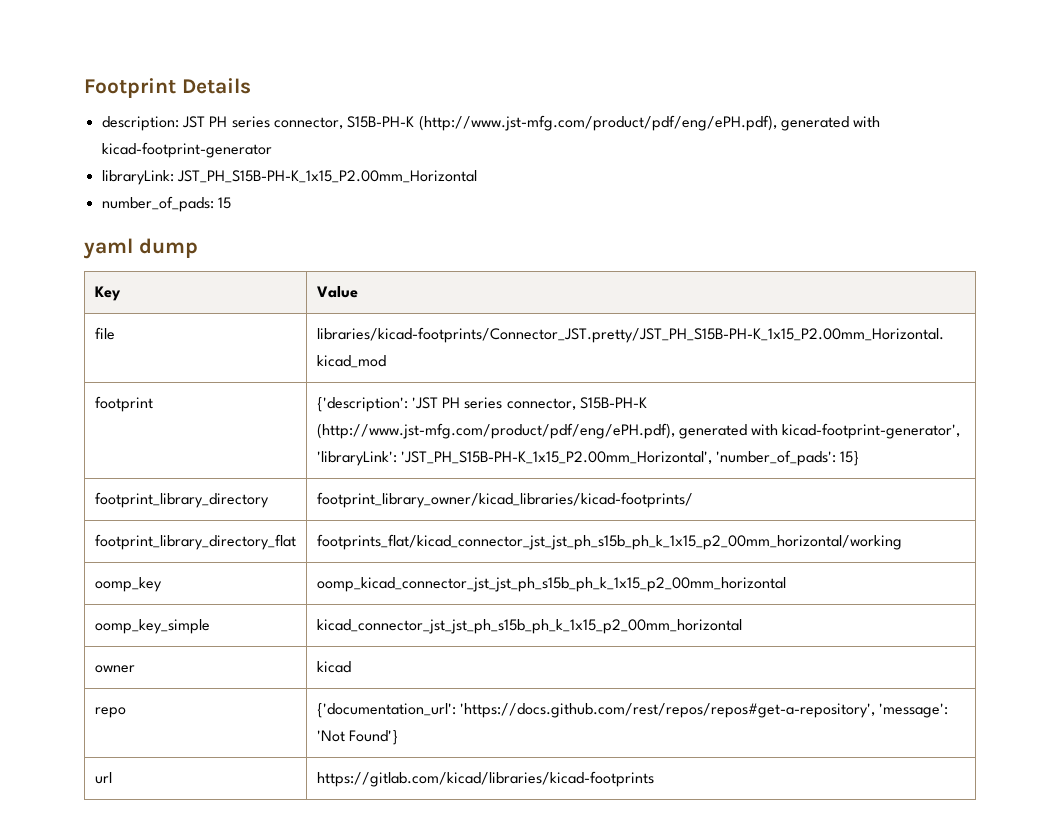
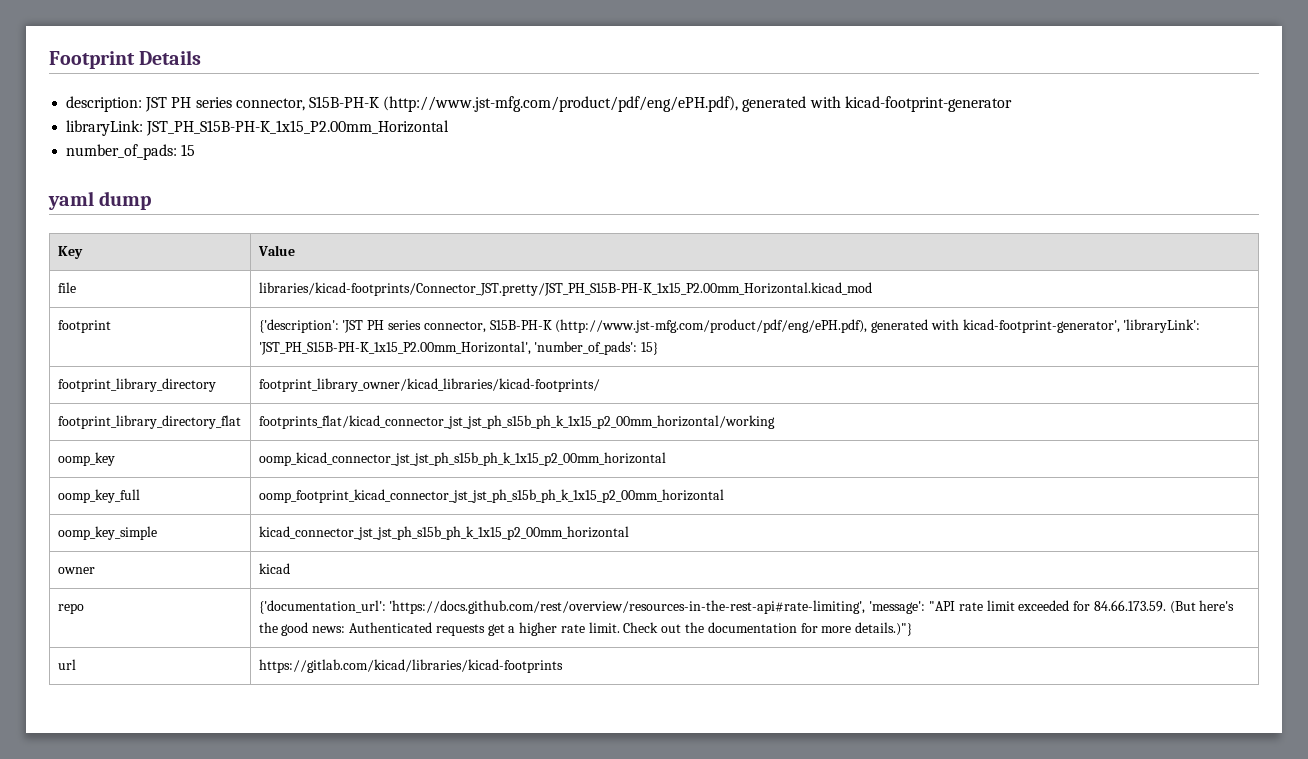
(786, 584) none -> [57,489,140,503] [258,489,724,503] // oomp_key_full | oomp_footprint_kicad_connector_jst_jst_ph_s15b_ph_k_1x15_p2_00mm_horizontal
[459,703,949,718] [316,730,398,745] 'https://docs.github.com/rest/repos/repos#get-a-repository', 'message': 'Not Found'} -> [389,600,1235,614] [258,622,913,636] 'https://docs.github.com/rest/overview/resources-in-the-rest-api#rate-limiting', 'message': "API rate limit exceeded for 84.66.173.59. (But here's the good news: Authenticated requests get a higher rate limit. Check out the documentation for more details.)"}

